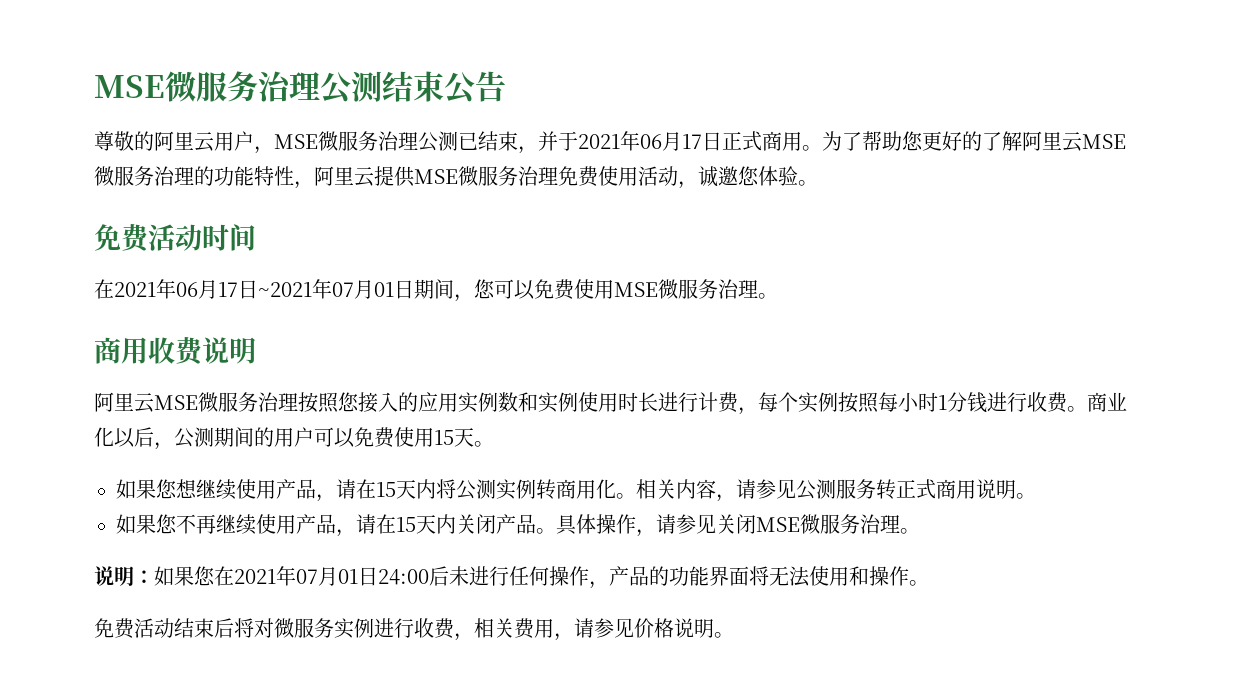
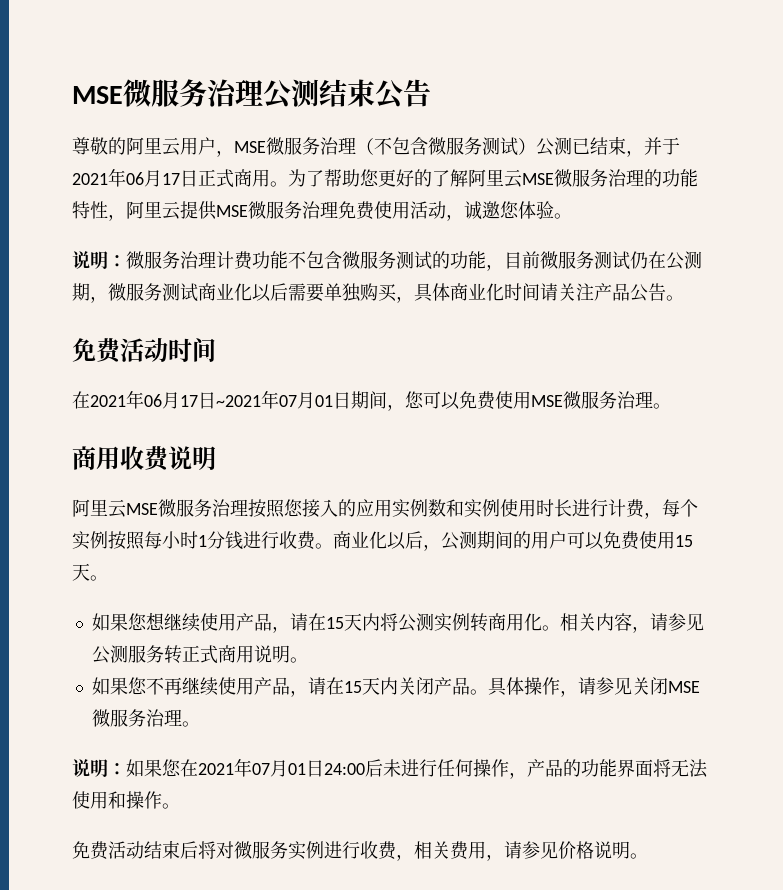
(418, 141) none -> [356,137,536,156] （不包含微服务测试）
(818, 183) none -> [72,251,702,271] [72,283,684,303] // 说明：微服务治理计费功能不包含微服务测试的功能，目前微服务测试仍在公测期，微服务测试商业化以后需要单独购买，具体商业化时间请关注产品公告。

